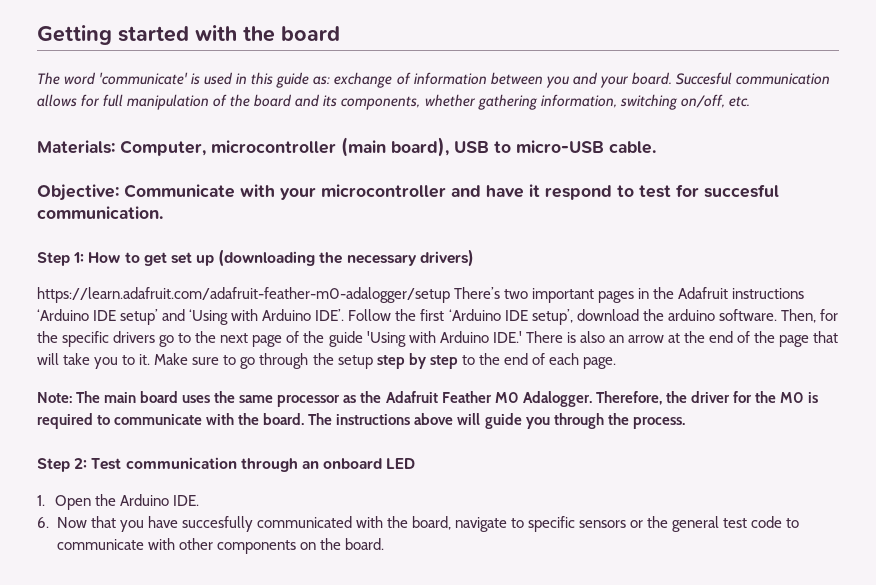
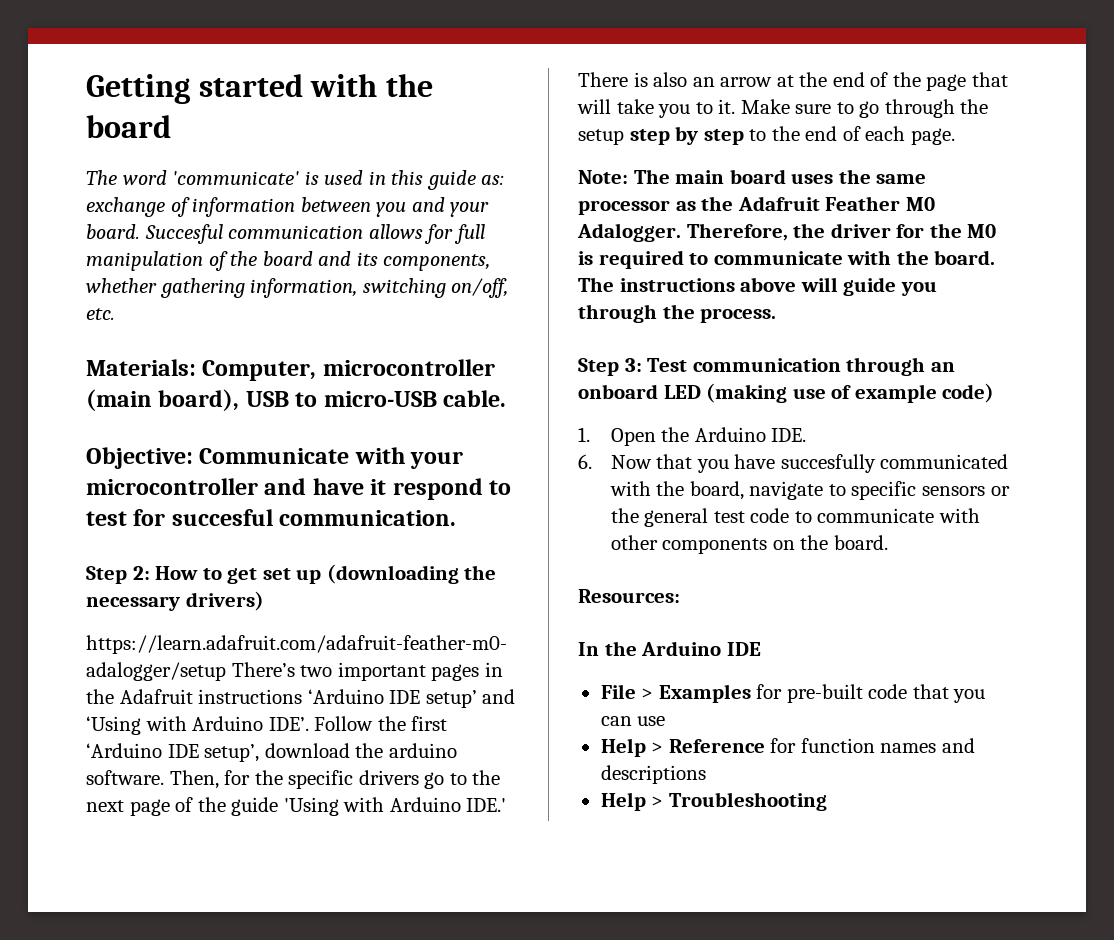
[73,252,85,263] 1: -> [132,566,150,580] 2:
[74,458,88,469] 2: -> [624,358,642,372] 3:
(416, 463) none -> [706,383,995,403] (making use of example code)
(384, 544) none -> [578,589,680,603] [578,641,761,656] [600,684,986,703] [600,716,666,726] [600,738,975,757] [600,765,706,784] [600,792,827,811] // Resources: // In the Arduino IDE // File > Examples for pre-built code that you can use // Help > Reference for function names and descriptions // Help > Troubleshooting

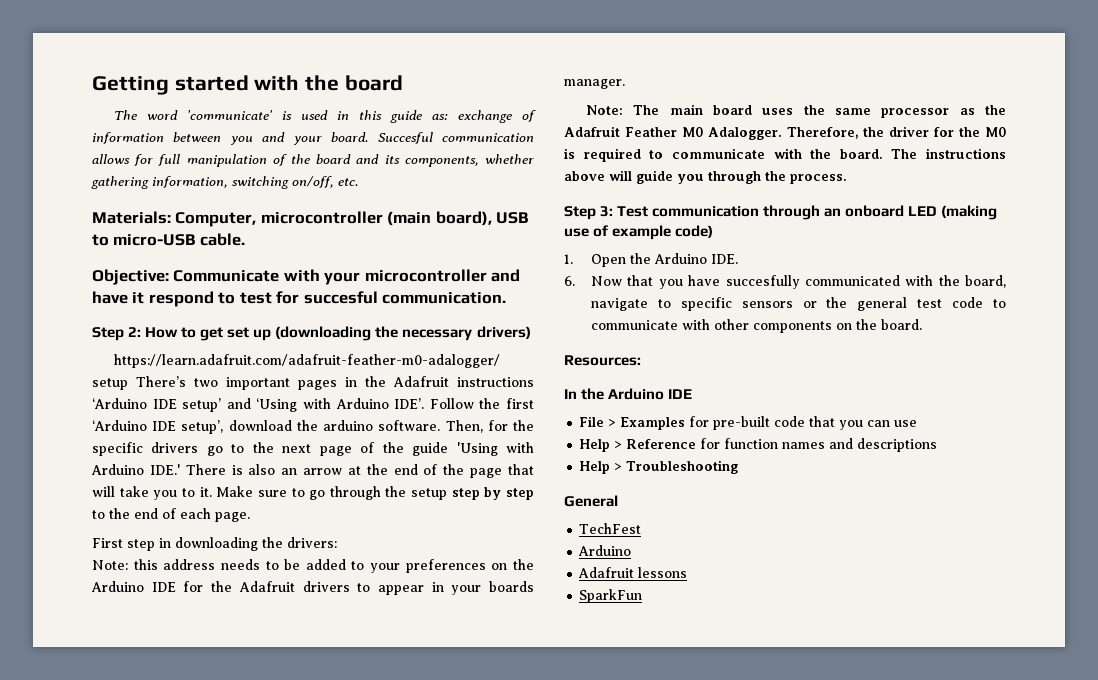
(955, 136) none -> [92,537,337,551] [92,559,534,573] [91,581,534,595] [564,79,625,89] // First step in downloading the drivers: // Note: this address needs to be added to your preferences on the Arduino IDE for the Adafruit drivers to appear in your boards manager.
(827, 801) none -> [564,495,618,507] [579,523,642,534] [578,545,632,556] [578,567,688,578] [579,589,643,603] // General // TechFest // Arduino // Adafruit lessons // SparkFun

